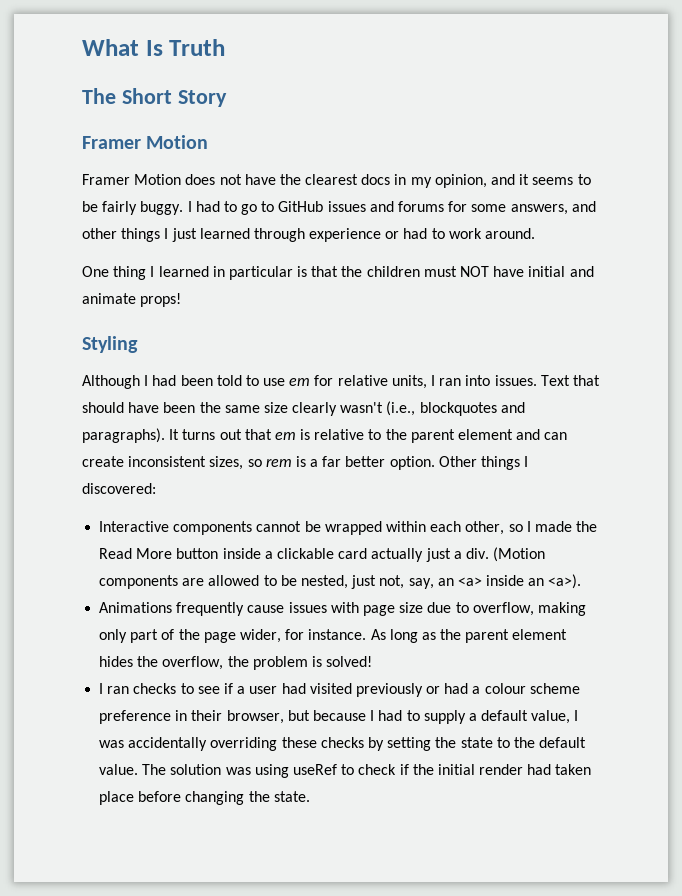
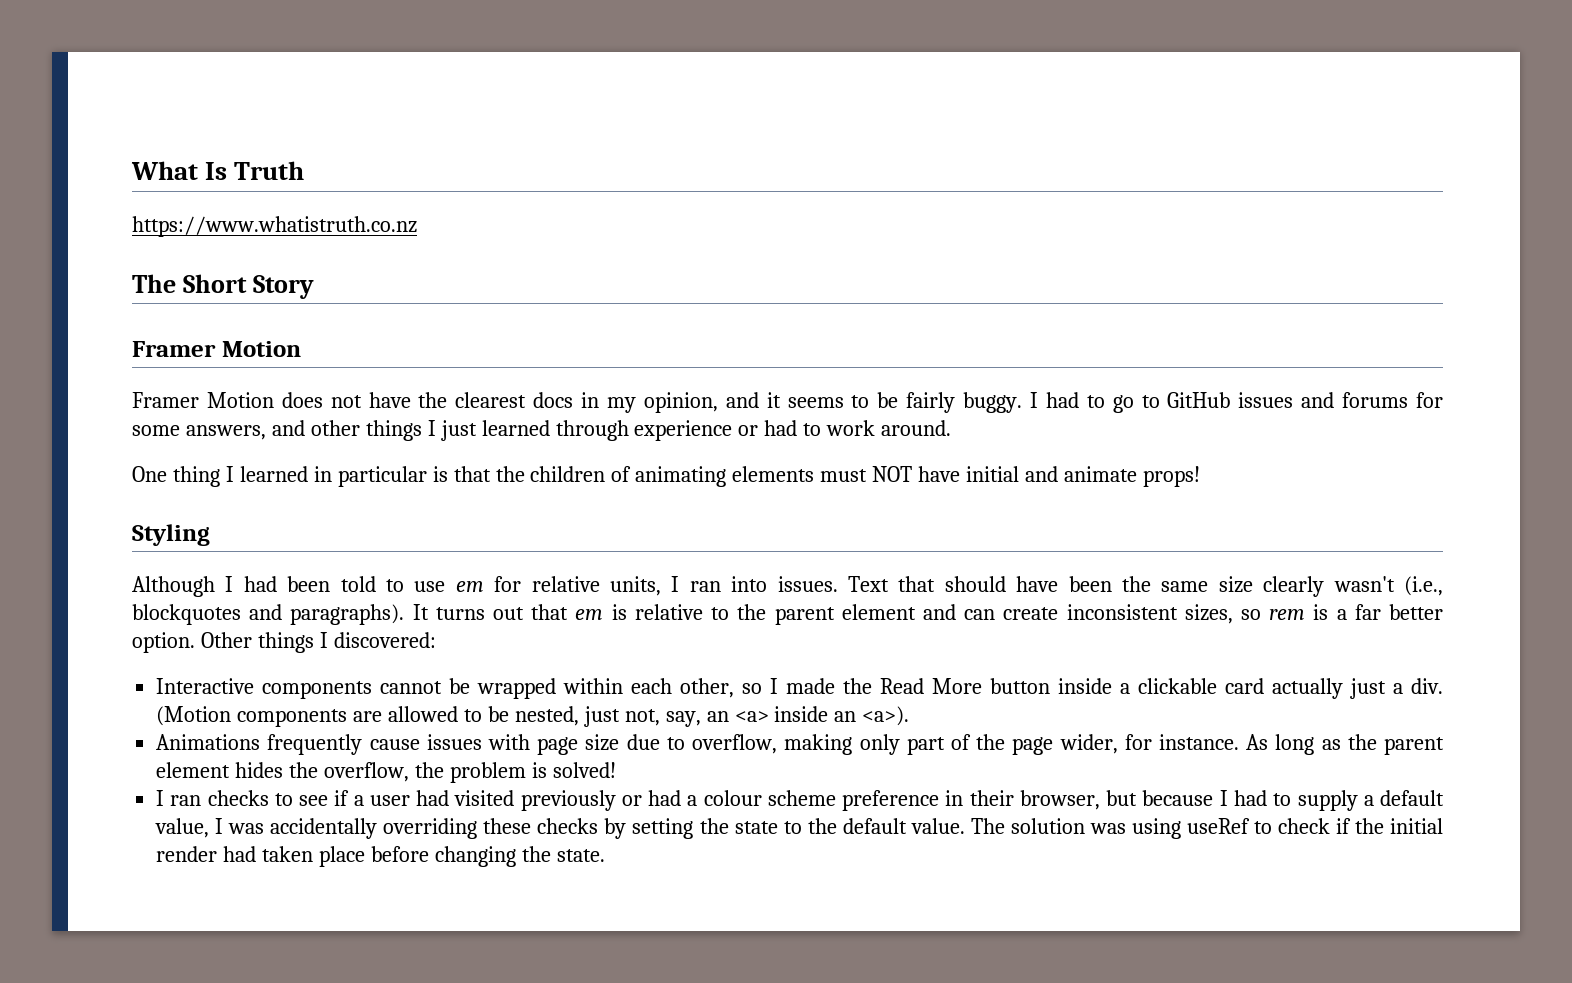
(226, 47) none -> [132,216,417,237] // https://www.whatistruth.co.nz
(420, 271) none -> [611,466,815,487] of animating elements

